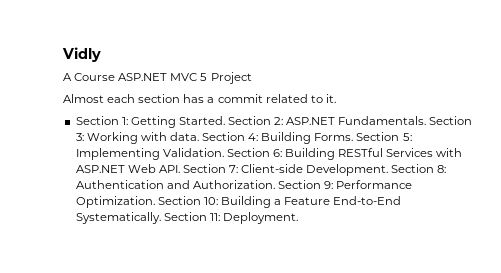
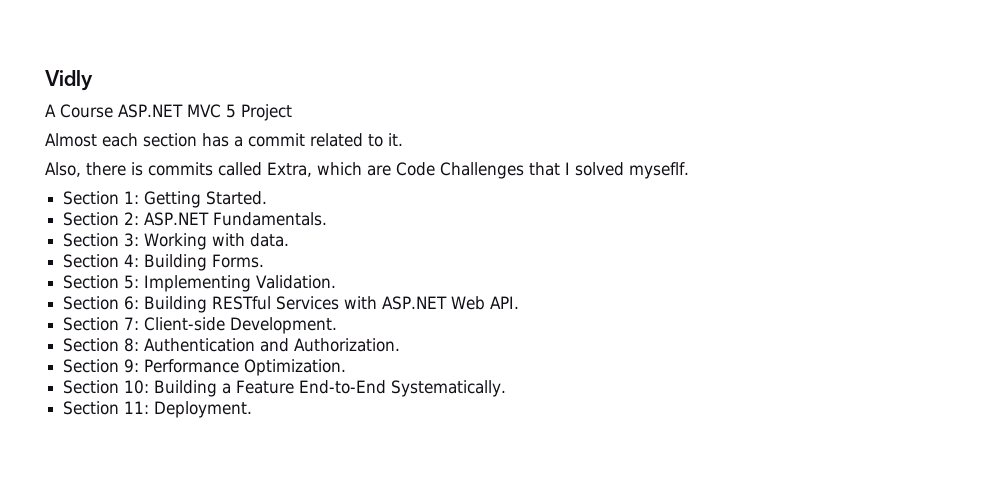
(336, 98) none -> [45,162,689,179] // Also, there is commits called Extra, which are Code Challenges that I solved myseflf.
(225, 120) none -> (268, 198) //
(427, 120) none -> (328, 219) //
(199, 136) none -> (290, 240) //
(354, 137) none -> (265, 261) //
(224, 152) none -> (337, 282) //
(180, 169) none -> (520, 302) //
(389, 170) none -> (338, 325) //
(275, 184) none -> (401, 345) //
(155, 202) none -> (347, 367) //
(161, 218) none -> (507, 388) //

